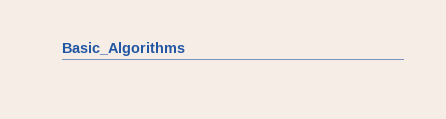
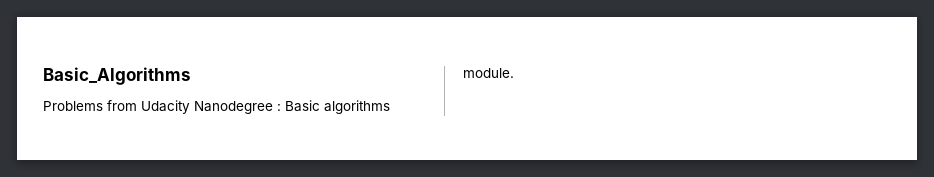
(185, 49) none -> [43,100,390,114] [463,68,514,78] // Problems from Udacity Nanodegree : Basic algorithms module.

